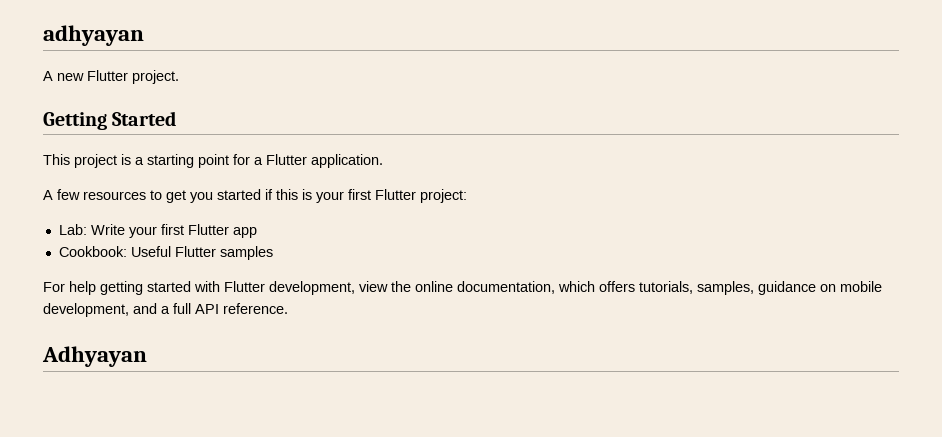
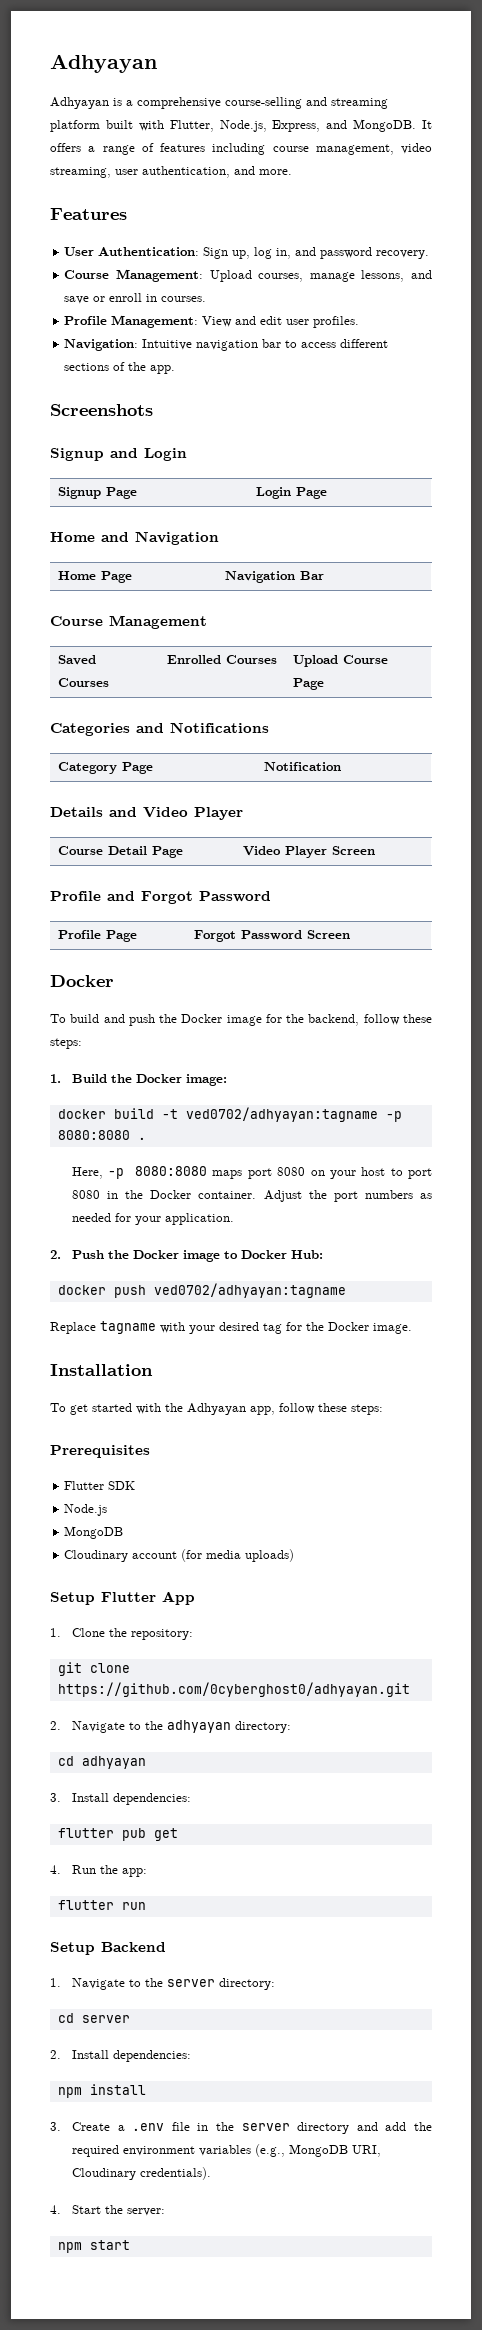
[43,25,144,46] [43,70,179,84] [43,111,177,130] [43,154,383,168] [43,189,467,203] [58,224,257,238] [58,246,273,260] [43,281,882,295] [43,303,288,317] [42,346,147,367] adhyayan // A new Flutter project. // Getting Started // This project is a starting point for a Flutter application. // A few resources to get you started if this is your first Flutter project: // Lab: Write your first Flutter app // Cookbook: Useful Flutter samples // For help getting started with Flutter development, view the online documentation, which offers tutorials, samples, guidance on mobile development, and a full API reference. // Adhyayan -> [50,54,157,73] [50,97,388,109] [50,119,432,132] [50,143,432,155] [50,166,292,178] [50,208,127,220] [64,247,430,259] [64,269,432,282] [64,293,207,304] [64,315,360,328] [64,339,389,351] [64,362,176,374] [50,404,153,416] [50,448,187,461] [58,487,138,499] [256,487,328,499] [50,531,219,545] [58,571,133,583] [225,571,325,583] [50,615,207,629] [58,655,97,665] [58,678,110,687] [167,655,278,664] [293,655,389,667] [293,678,325,690] [50,722,269,736] [58,762,154,774] [264,762,342,771] [50,807,243,820] [58,846,184,858] [243,846,376,858] [50,891,271,904] [58,930,138,942] [194,930,351,942] [50,975,114,987] [50,1014,432,1026] [50,1038,82,1049] [50,1074,227,1086] [57,1107,402,1122] [57,1130,146,1140] [71,1166,433,1179] [71,1190,432,1202] [71,1213,234,1225] [50,1250,323,1262] [57,1283,346,1298] [50,1321,412,1334] [50,1364,153,1376] [50,1403,383,1415] [50,1445,150,1458] [64,1481,136,1490] [64,1504,108,1516] [64,1526,124,1539] [64,1549,295,1562] [50,1591,195,1605] [50,1628,193,1640] [57,1662,130,1676] [57,1682,410,1697] [50,1720,291,1733] [57,1756,146,1769] [50,1793,191,1805] [57,1828,178,1841] [50,1865,147,1877] [57,1900,146,1910] [50,1942,166,1955] [50,1978,275,1990] [57,2013,130,2023] [50,2050,191,2062] [57,2084,146,2098] [50,2122,432,2134] [71,2144,381,2157] [71,2167,211,2180] [50,2205,165,2216] [57,2240,130,2253] Adhyayan // Adhyayan is a comprehensive course-selling and streaming platform built with Flutter, Node.js, Express, and MongoDB. It offers a range of features including course management, video streaming, user authentication, and more. // Features // User Authentication: Sign up, log in, and password recovery. // Course Management: Upload courses, manage lessons, and save or enroll in courses. // Profile Management: View and edit user profiles. // Navigation: Intuitive navigation bar to access different sections of the app. // Screenshots // Signup and Login // Signup Page | Login Page // Home and Navigation // Home Page | Navigation Bar // Course Management // Saved Courses | Enrolled Courses | Upload Course Page // Categories and Notifications // Category Page | Notification // Details and Video Player // Course Detail Page | Video Player Screen // Profile and Forgot Password // Profile Page | Forgot Password Screen // Docker // To build and push the Docker image for the backend, follow these steps: // 1. Build the Docker image: // docker build -t ved0702/adhyayan:tagname -p 8080:8080 . // Here, -p 8080:8080 maps port 8080 on your host to port 8080 in the Docker container. Adjust the port numbers as needed for your application. // 2. Push the Docker image to Docker Hub: // docker push ved0702/adhyayan:tagname // Replace tagname with your desired tag for the Docker image. // Installation // To get started with the Adhyayan app, follow these steps: // Prerequisites // Flutter SDK // Node.js // MongoDB // Cloudinary account (for media uploads) // Setup Flutter App // 1. Clone the repository: // git clone https://github.com/0cyberghost0/adhyayan.git // 2. Navigate to the adhyayan directory: // cd adhyayan // 3. Install dependencies: // flutter pub get // 4. Run the app: // flutter run // Setup Backend // 1. Navigate to the server directory: // cd server // 2. Install dependencies: // npm install // 3. Create a .env file in the server directory and add the required environment variables (e.g., MongoDB URI, Cloudinary credentials). // 4. Start the server: // npm start

